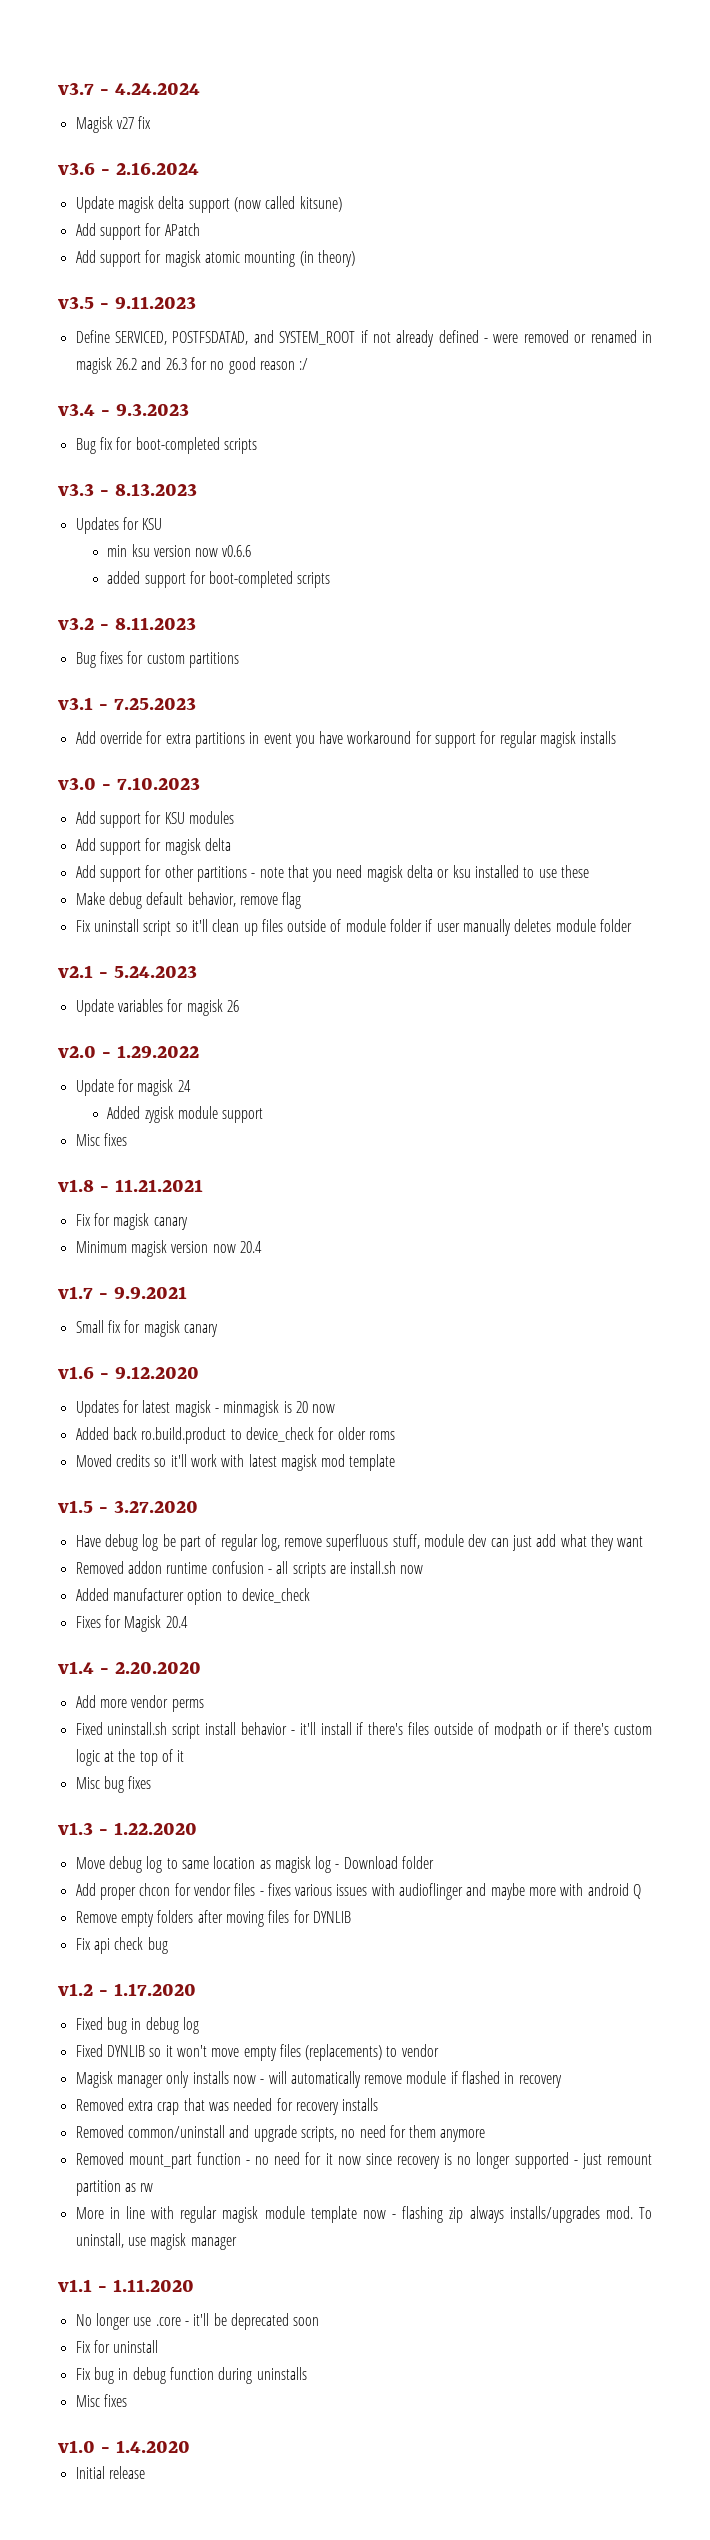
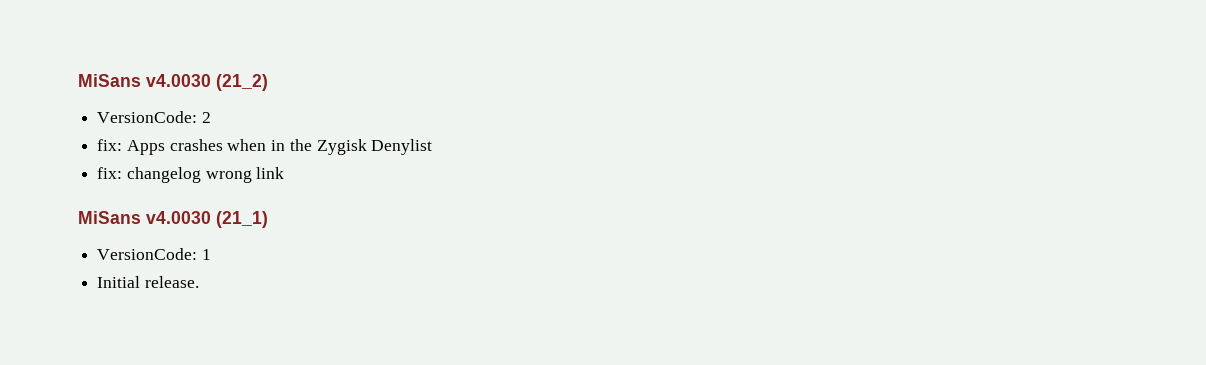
[58,82,201,95] [75,116,152,133] [58,162,200,175] [75,196,342,213] [75,223,200,240] [75,250,355,267] [58,296,197,309] [75,330,652,347] [75,357,309,374] [58,403,190,416] [75,437,257,454] [58,483,198,496] [75,517,163,534] [107,544,252,557] [107,571,331,588] [58,617,197,630] [75,651,239,668] [58,697,197,710] [75,731,617,748] [58,777,201,790] [75,811,234,828] [75,838,231,855] [75,865,590,882] [75,892,302,909] [75,919,633,936] [58,965,198,978] [75,999,239,1016] [58,1045,200,1058] [75,1079,191,1096] [107,1106,264,1123] [75,1133,127,1146] [58,1179,204,1192] [75,1213,188,1230] [75,1240,262,1257] [58,1286,188,1299] [75,1320,218,1337] [58,1366,200,1379] [75,1400,336,1417] [75,1427,395,1444] [75,1454,396,1471] [58,1500,199,1513] [75,1534,644,1551] [75,1561,424,1578] [75,1588,310,1605] [75,1615,188,1632] [58,1661,202,1674] [75,1695,204,1712] [75,1722,652,1739] [75,1749,185,1766] [75,1776,152,1793] [58,1822,198,1835] [75,1856,435,1873] [75,1883,642,1900] [75,1910,351,1927] [75,1937,168,1954] [58,1983,197,1996] [75,2017,199,2034] [75,2044,439,2061] [75,2071,562,2088] [75,2098,379,2115] [75,2125,486,2142] [75,2152,652,2169] [75,2180,154,2196] [75,2206,653,2223] [75,2233,237,2250] [58,2279,195,2292] [75,2313,320,2330] [75,2340,159,2353] [75,2367,307,2384] [75,2394,127,2407] [58,2440,191,2453] v3.7 - 4.24.2024 // Magisk v27 fix // v3.6 - 2.16.2024 // Update magisk delta support (now called kitsune) // Add support for APatch // Add support for magisk atomic mounting (in theory) // v3.5 - 9.11.2023 // Define SERVICED, POSTFSDATAD, and SYSTEM_ROOT if not already defined - were removed or renamed in magisk 26.2 and 26.3 for no good reason :/ // v3.4 - 9.3.2023 // Bug fix for boot-completed scripts // v3.3 - 8.13.2023 // Updates for KSU // min ksu version now v0.6.6 // added support for boot-completed scripts // v3.2 - 8.11.2023 // Bug fixes for custom partitions // v3.1 - 7.25.2023 // Add override for extra partitions in event you have workaround for support for regular magisk installs // v3.0 - 7.10.2023 // Add support for KSU modules // Add support for magisk delta // Add support for other partitions - note that you need magisk delta or ksu installed to use these // Make debug default behavior, remove flag // Fix uninstall script so it'll clean up files outside of module folder if user manually deletes module folder // v2.1 - 5.24.2023 // Update variables for magisk 26 // v2.0 - 1.29.2022 // Update for magisk 24 // Added zygisk module support // Misc fixes // v1.8 - 11.21.2021 // Fix for magisk canary // Minimum magisk version now 20.4 // v1.7 - 9.9.2021 // Small fix for magisk canary // v1.6 - 9.12.2020 // Updates for latest magisk - minmagisk is 20 now // Added back ro.build.product to device_check for older roms // Moved credits so it'll work with latest magisk mod template // v1.5 - 3.27.2020 // Have debug log be part of regular log, remove superfluous stuff, module dev can just add what they want // Removed addon runtime confusion - all scripts are install.sh now // Added manufacturer option to device_check // Fixes for Magisk 20.4 // v1.4 - 2.20.2020 // Add more vendor perms // Fixed uninstall.sh script install behavior - it'll install if there's files outside of modpath or if there's custom logic at the top of it // Misc bug fixes // v1.3 - 1.22.2020 // Move debug log to same location as magisk log - Download folder // Add proper chcon for vendor files - fixes various issues with audioflinger and maybe more with android Q // Remove empty folders after moving files for DYNLIB // Fix api check bug // v1.2 - 1.17.2020 // Fixed bug in debug log // Fixed DYNLIB so it won't move empty files (replacements) to vendor // Magisk manager only installs now - will automatically remove module if flashed in recovery // Removed extra crap that was needed for recovery installs // Removed common/uninstall and upgrade scripts, no need for them anymore // Removed mount_part function - no need for it now since recovery is no longer supported - just remount partition as rw // More in line with regular magisk module template now - flashing zip always installs/upgrades mod. To uninstall, use magisk manager // v1.1 - 1.11.2020 // No longer use .core - it'll be deprecated soon // Fix for uninstall // Fix bug in debug function during uninstalls // Misc fixes // v1.0 - 1.4.2020 -> [78,74,268,91] [97,111,211,123] [97,139,433,155] [97,167,285,183] [78,211,268,228] [97,248,211,260] MiSans v4.0030 (21_2) // VersionCode: 2 // fix: Apps crashes when in the Zygisk Denylist // fix: changelog wrong link // MiSans v4.0030 (21_1) // VersionCode: 1
[108,2466,145,2479] release -> [144,276,199,288] release.

